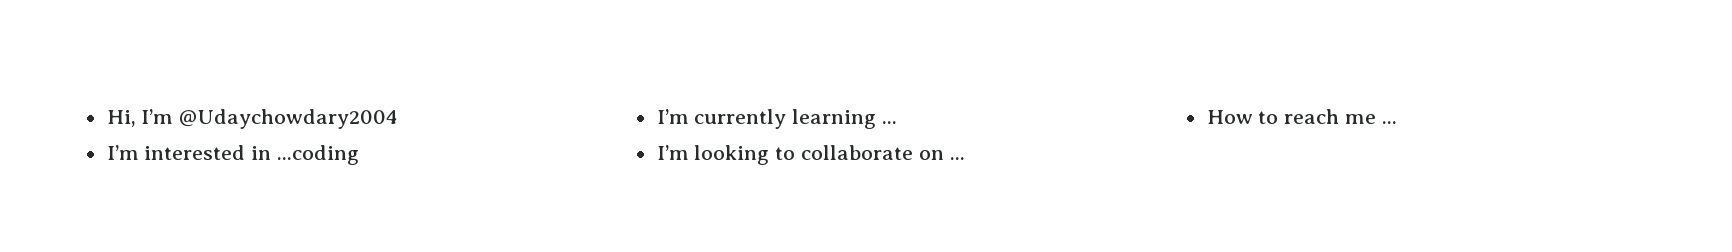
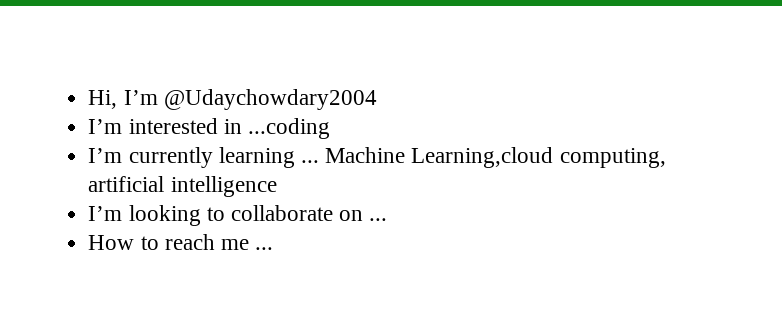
(898, 122) none -> [325,147,666,168] [88,176,277,197] Machine Learning,cloud computing, artificial intelligence

